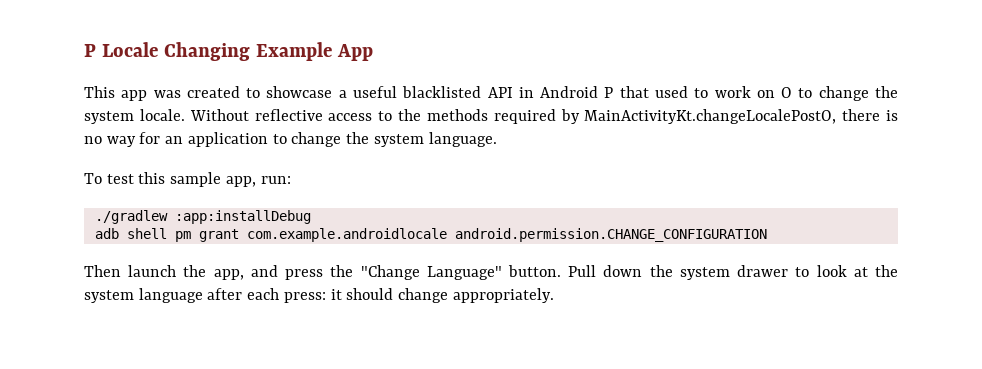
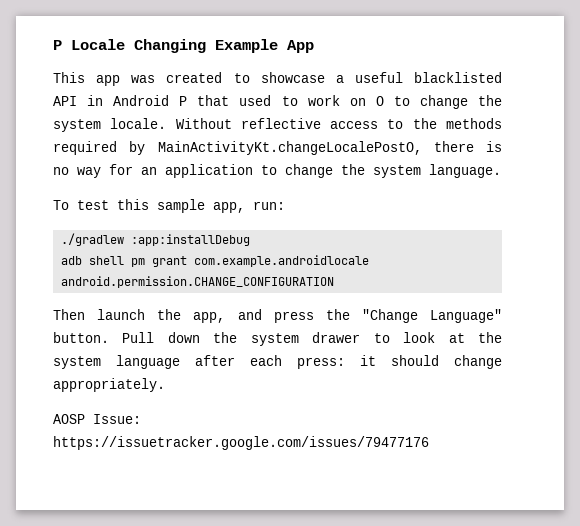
(554, 295) none -> [53,414,141,424] [53,436,429,450] // AOSP Issue: https://issuetracker.google.com/issues/79477176

